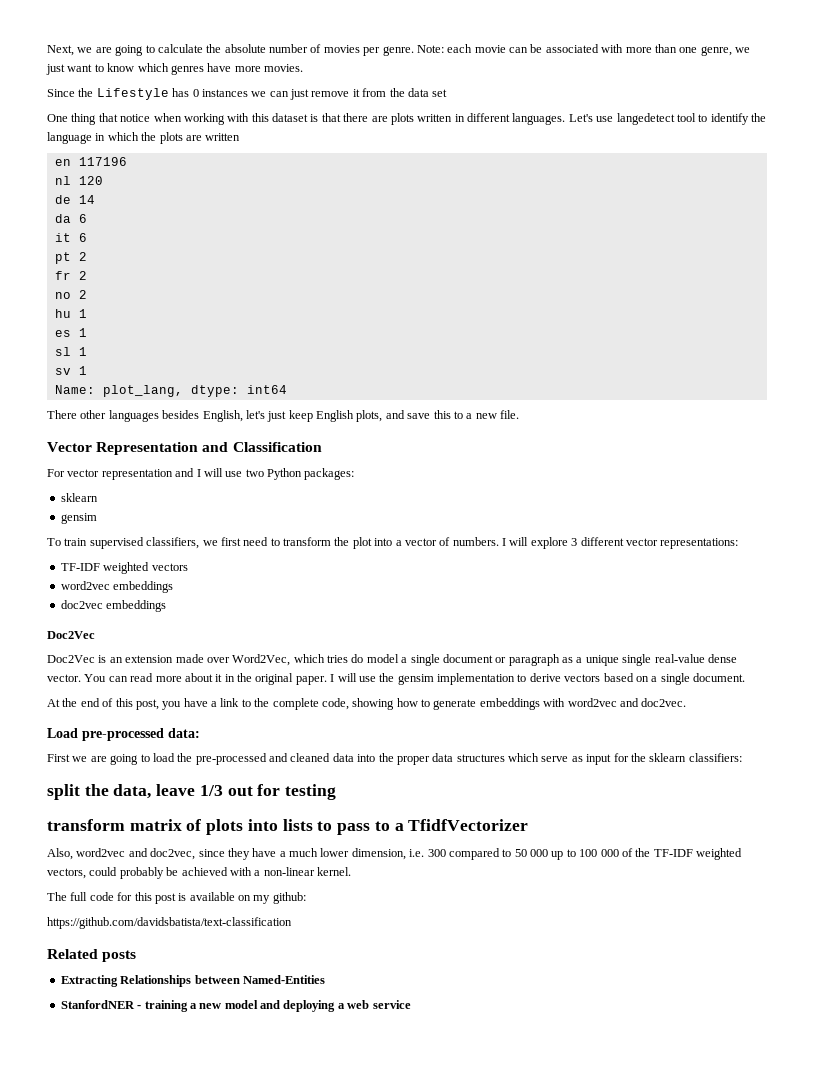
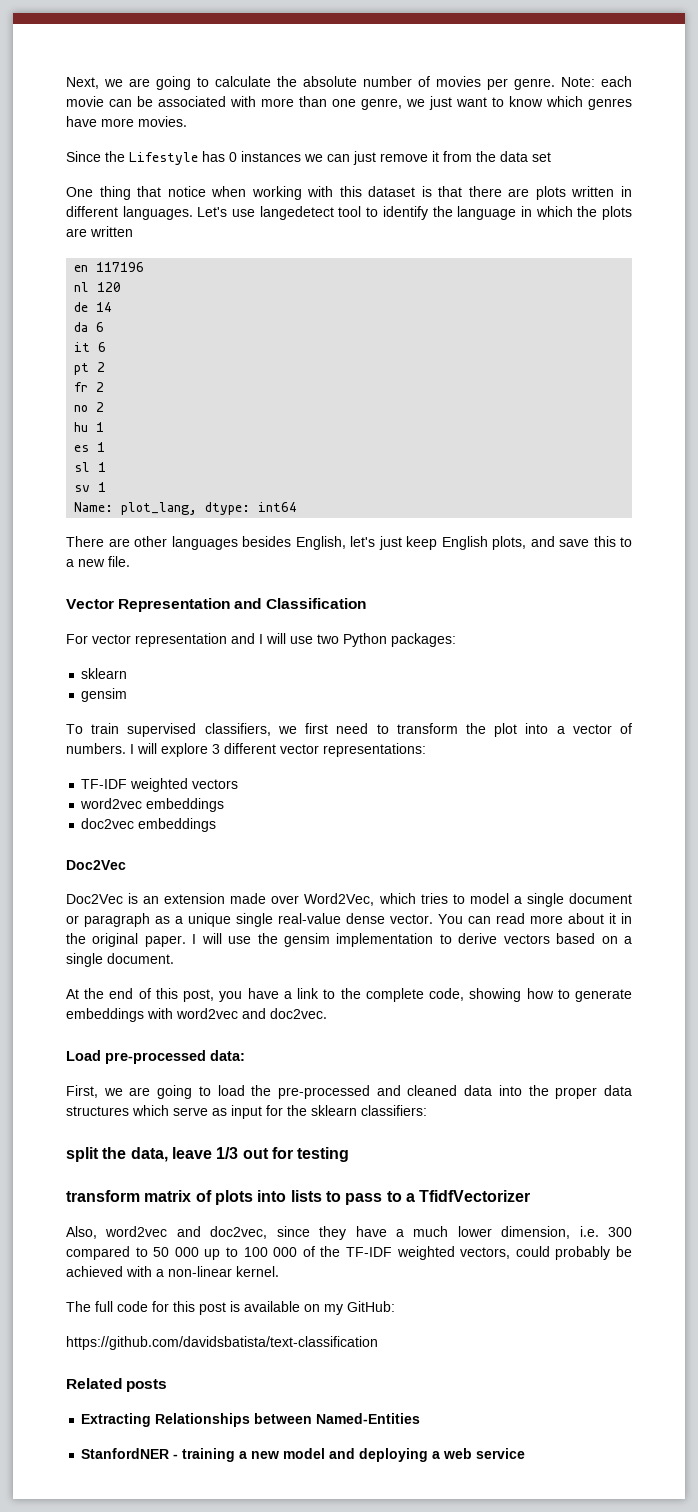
(77, 414) none -> [108,538,130,547] are
[351,654,364,663] do -> [452,894,465,904] to
[47,754,70,762] First -> [66,1085,98,1098] First,
[272,892,306,904] github: -> [347,1301,395,1312] GitHub:

